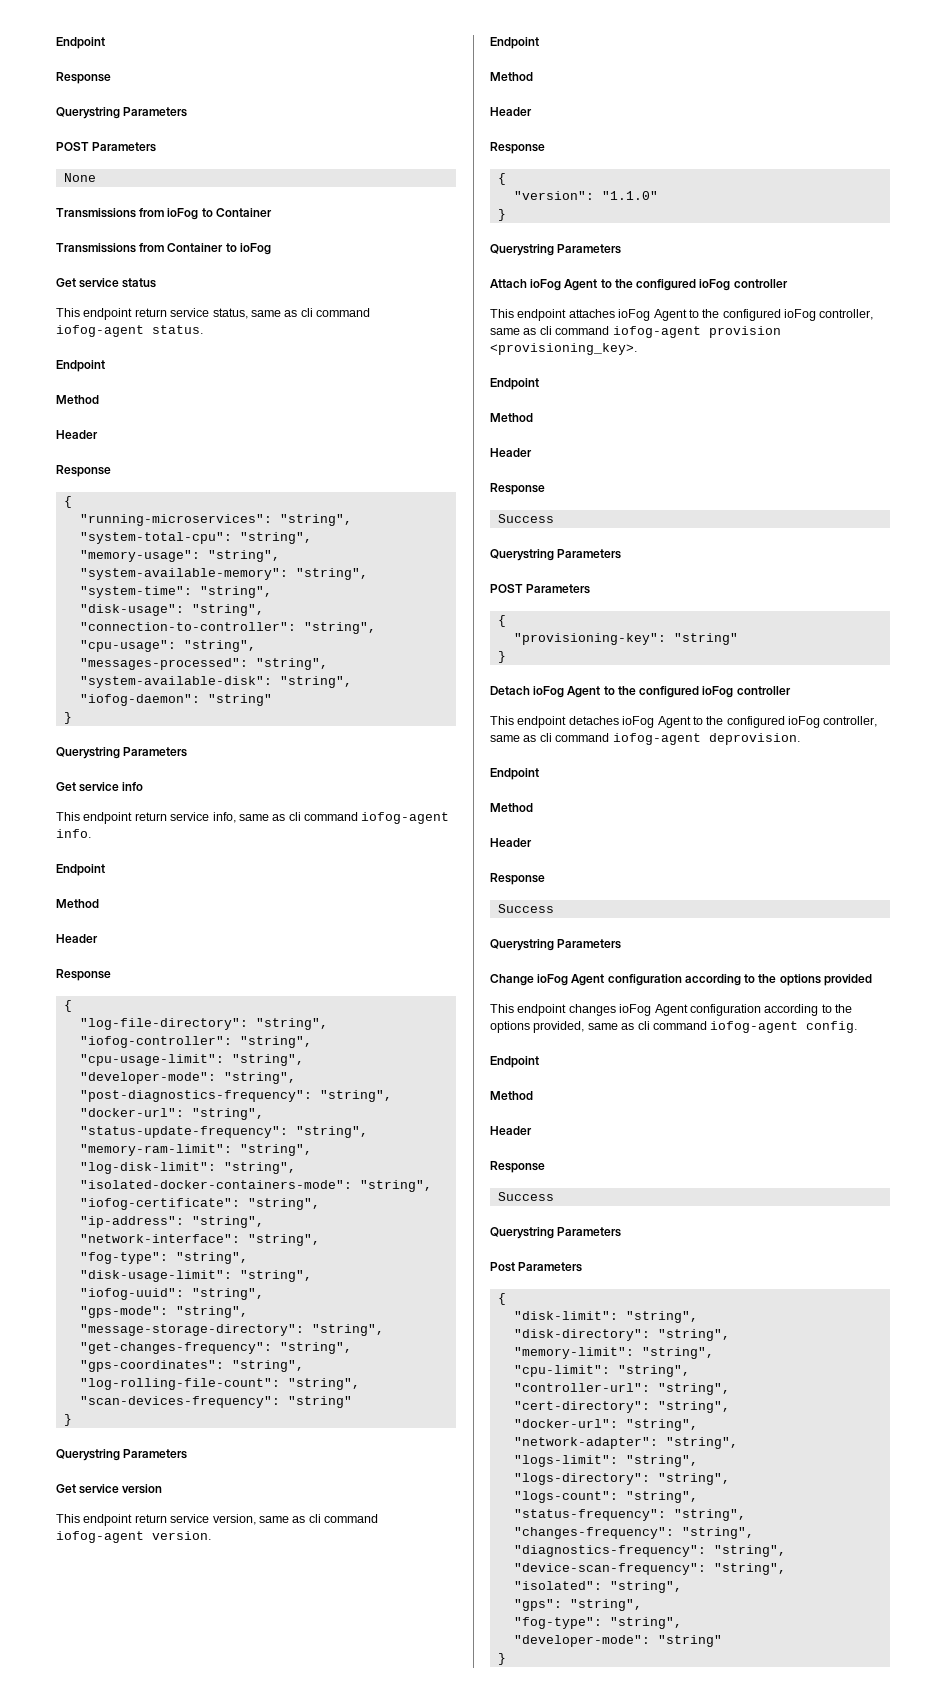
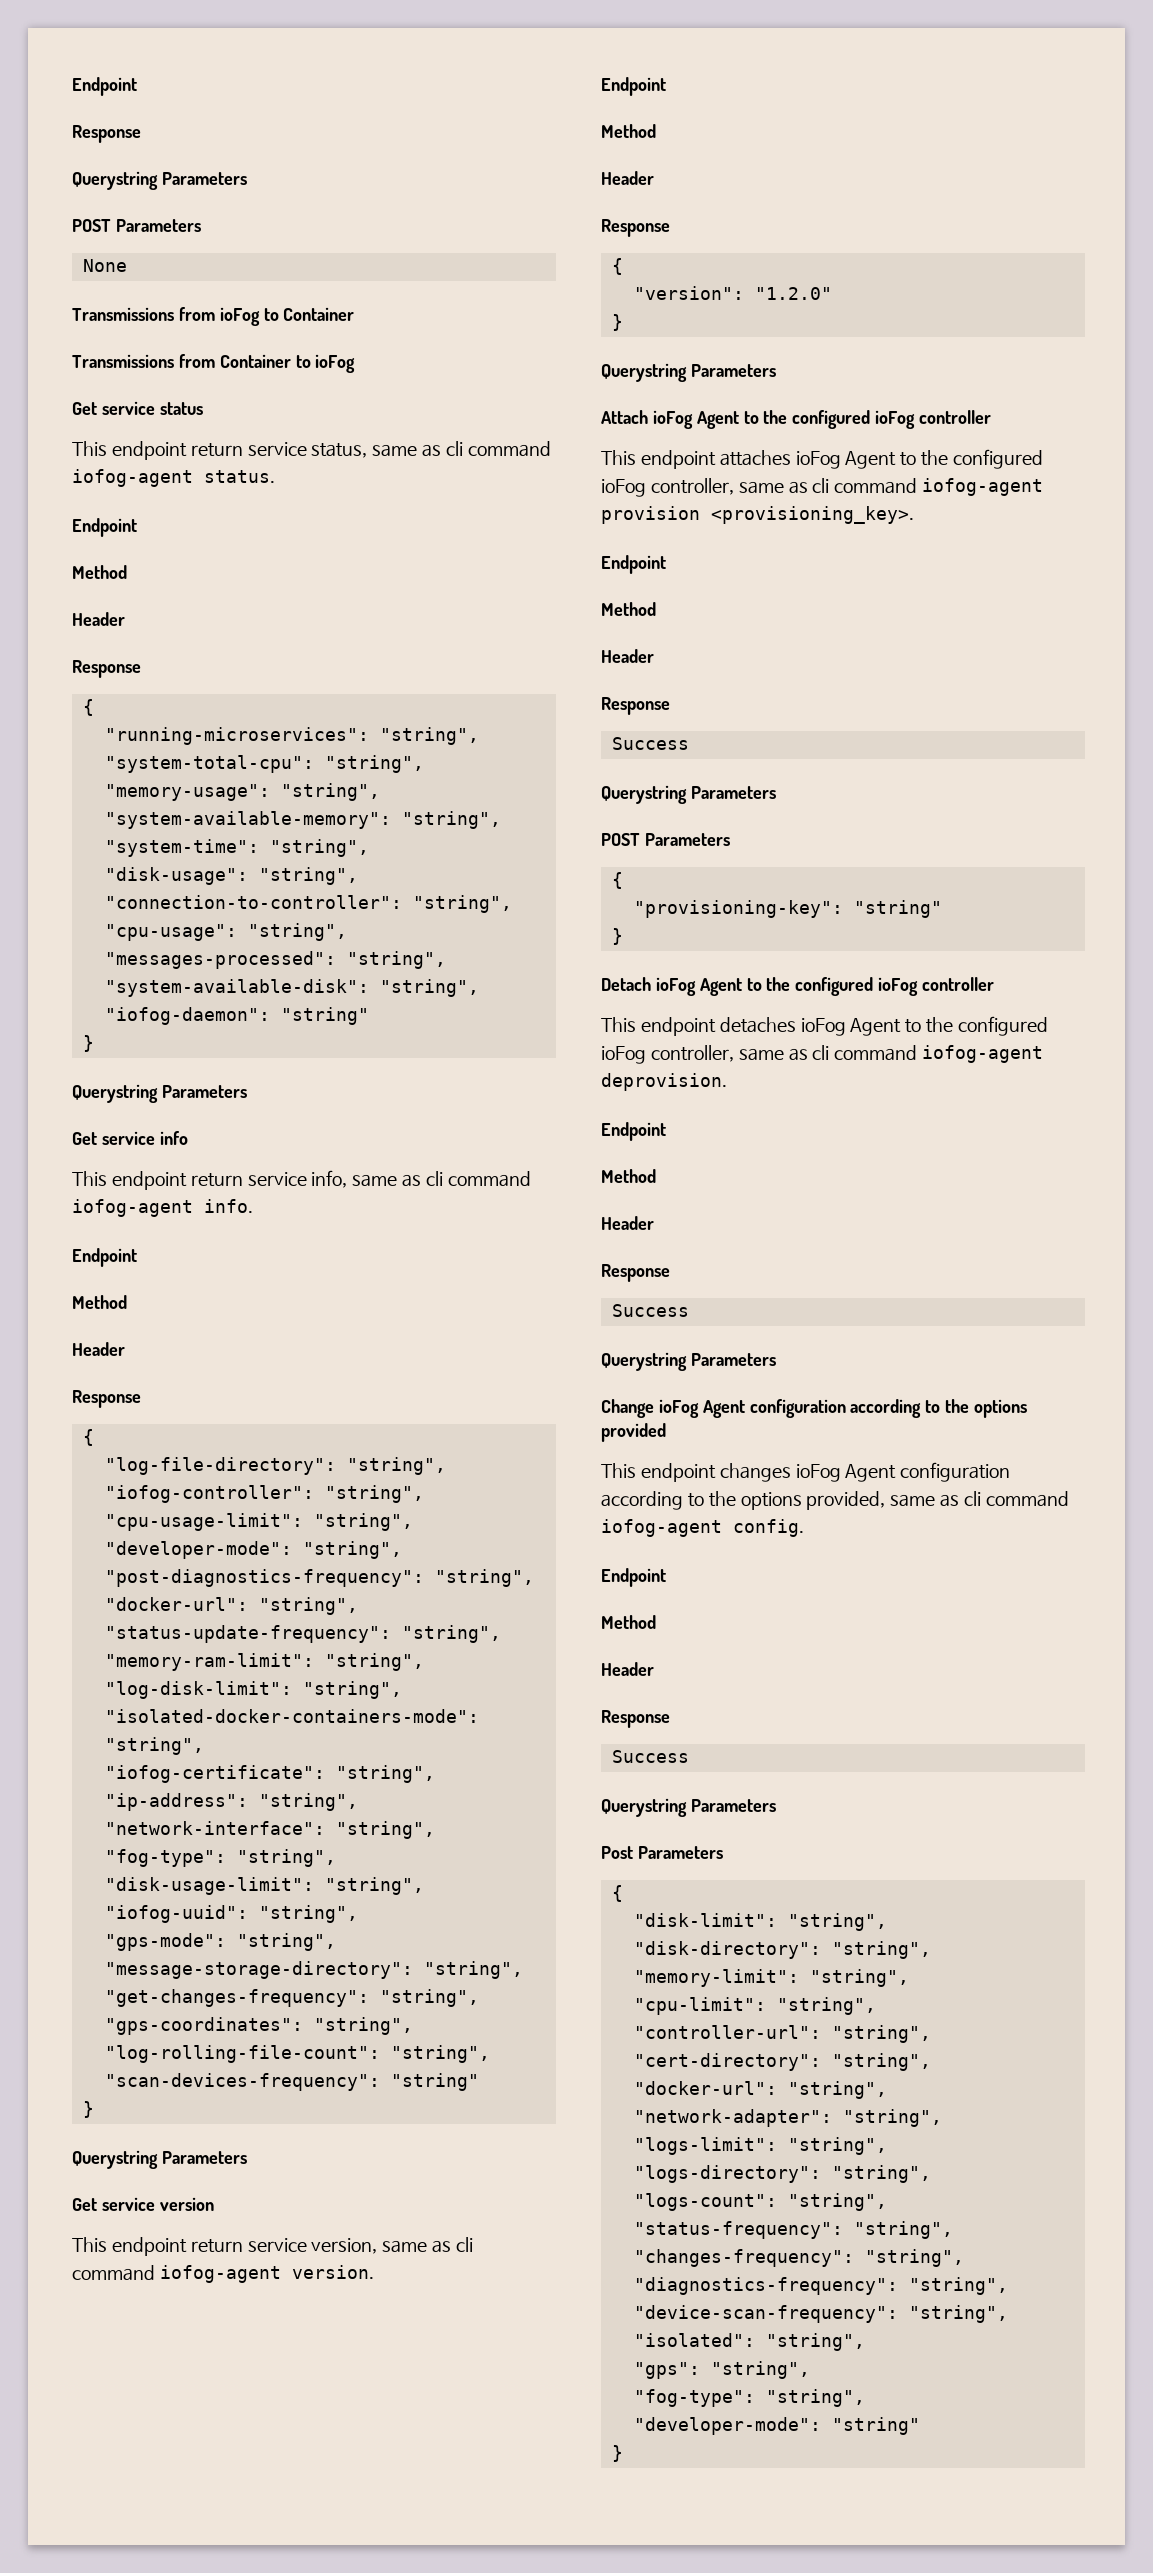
[601,191,658,200] "1.1.0" -> [754,287,832,300] "1.2.0"

